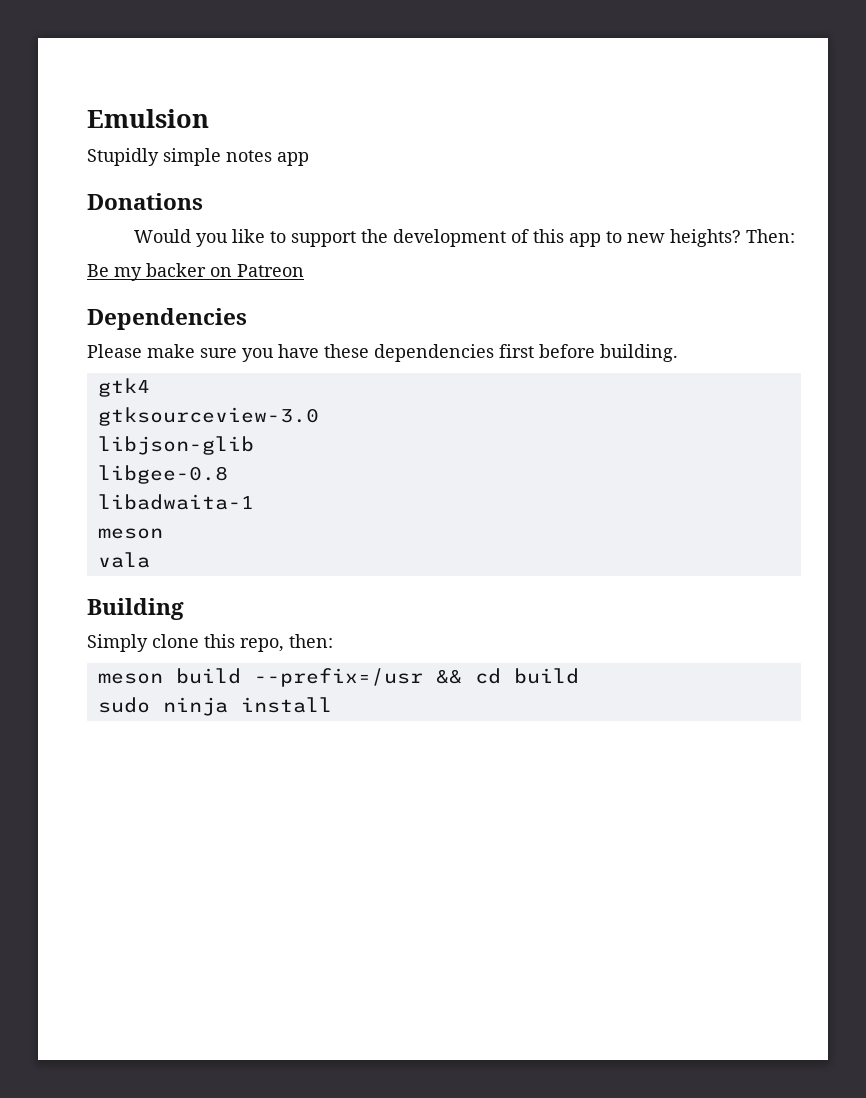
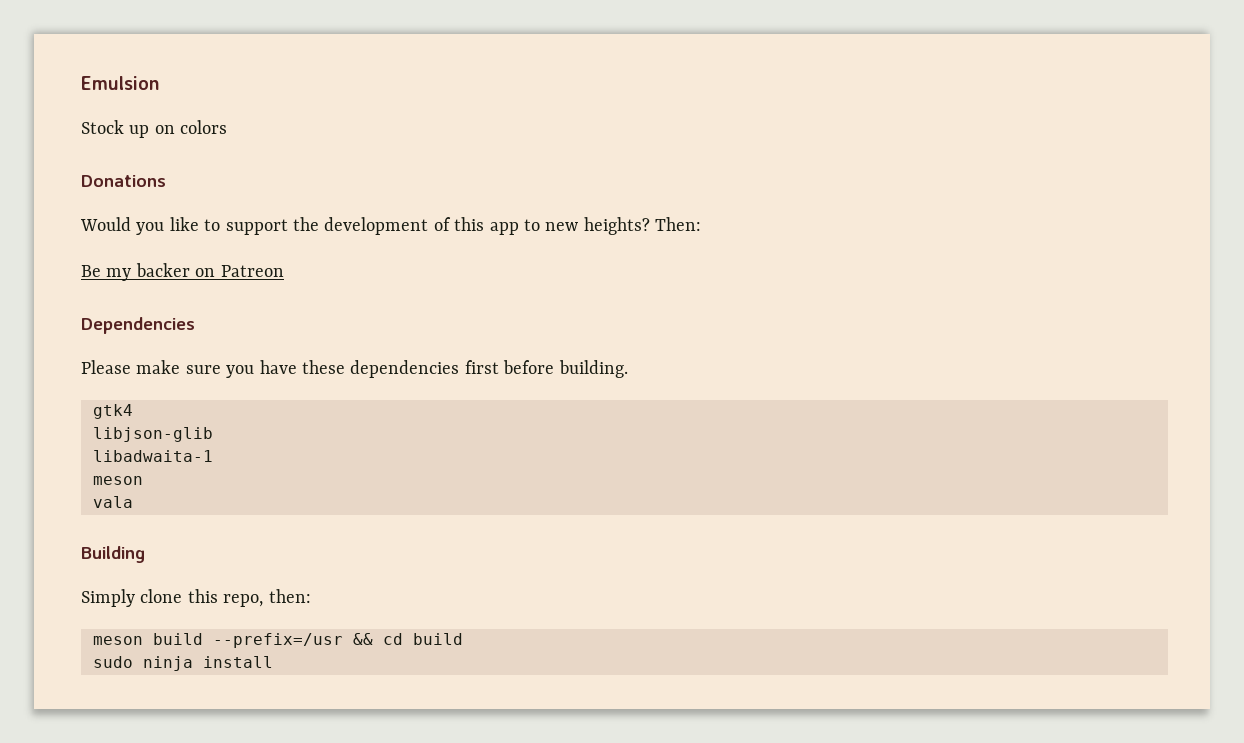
[87,148,309,166] Stupidly simple notes app -> [81,120,228,138] Stock up on colors
[97,407,319,426] // gtksourceview-3.0 -> (133, 411) none
[97,465,228,484] // libgee-0.8 -> (213, 434) none

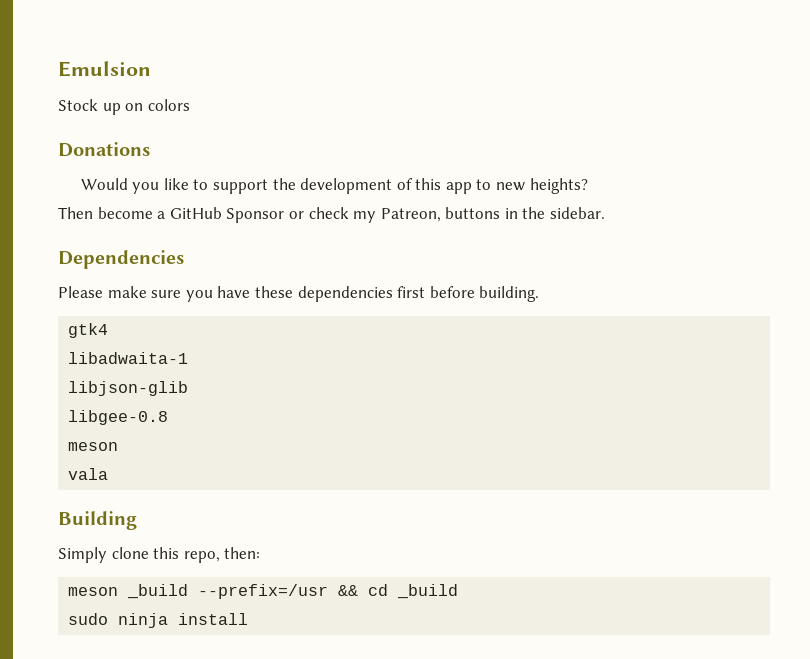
[655,217,702,231] [81,263,284,281] Then: // Be my backer on Patreon -> [58,207,606,223] // Then become a GitHub Sponsor or check my Patreon, buttons in the sidebar.
(133, 411) none -> [68,352,189,364] // libadwaita-1
[93,450,213,462] libadwaita-1 -> [68,410,169,425] libgee-0.8
[153,633,203,645] build -> [127,584,189,599] _build
[413,633,463,645] build -> [397,584,459,599] _build

